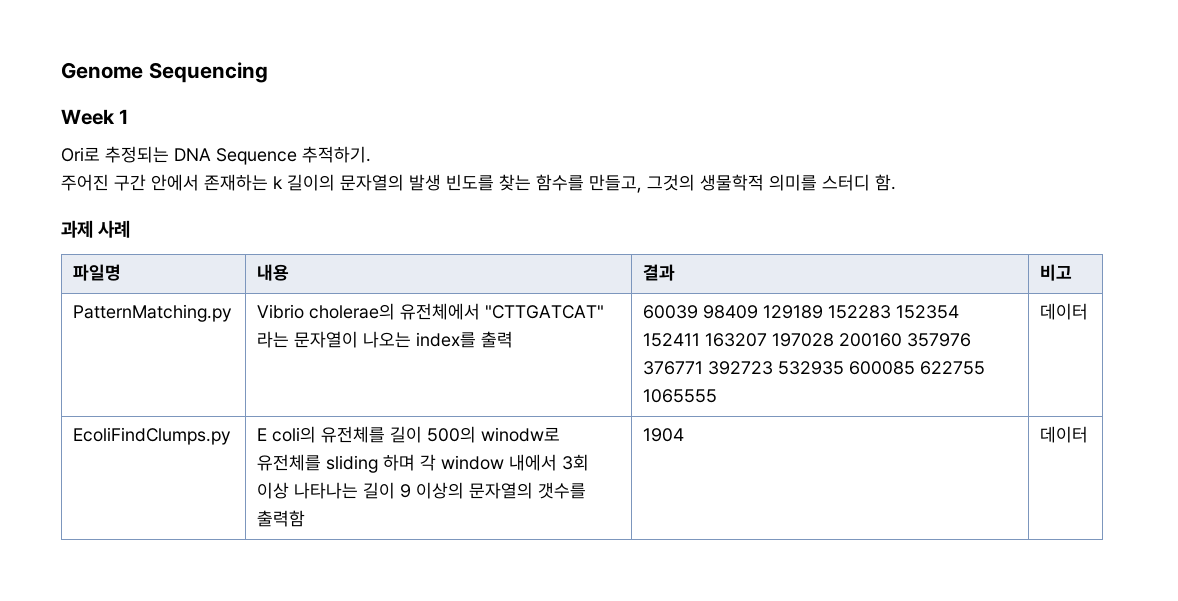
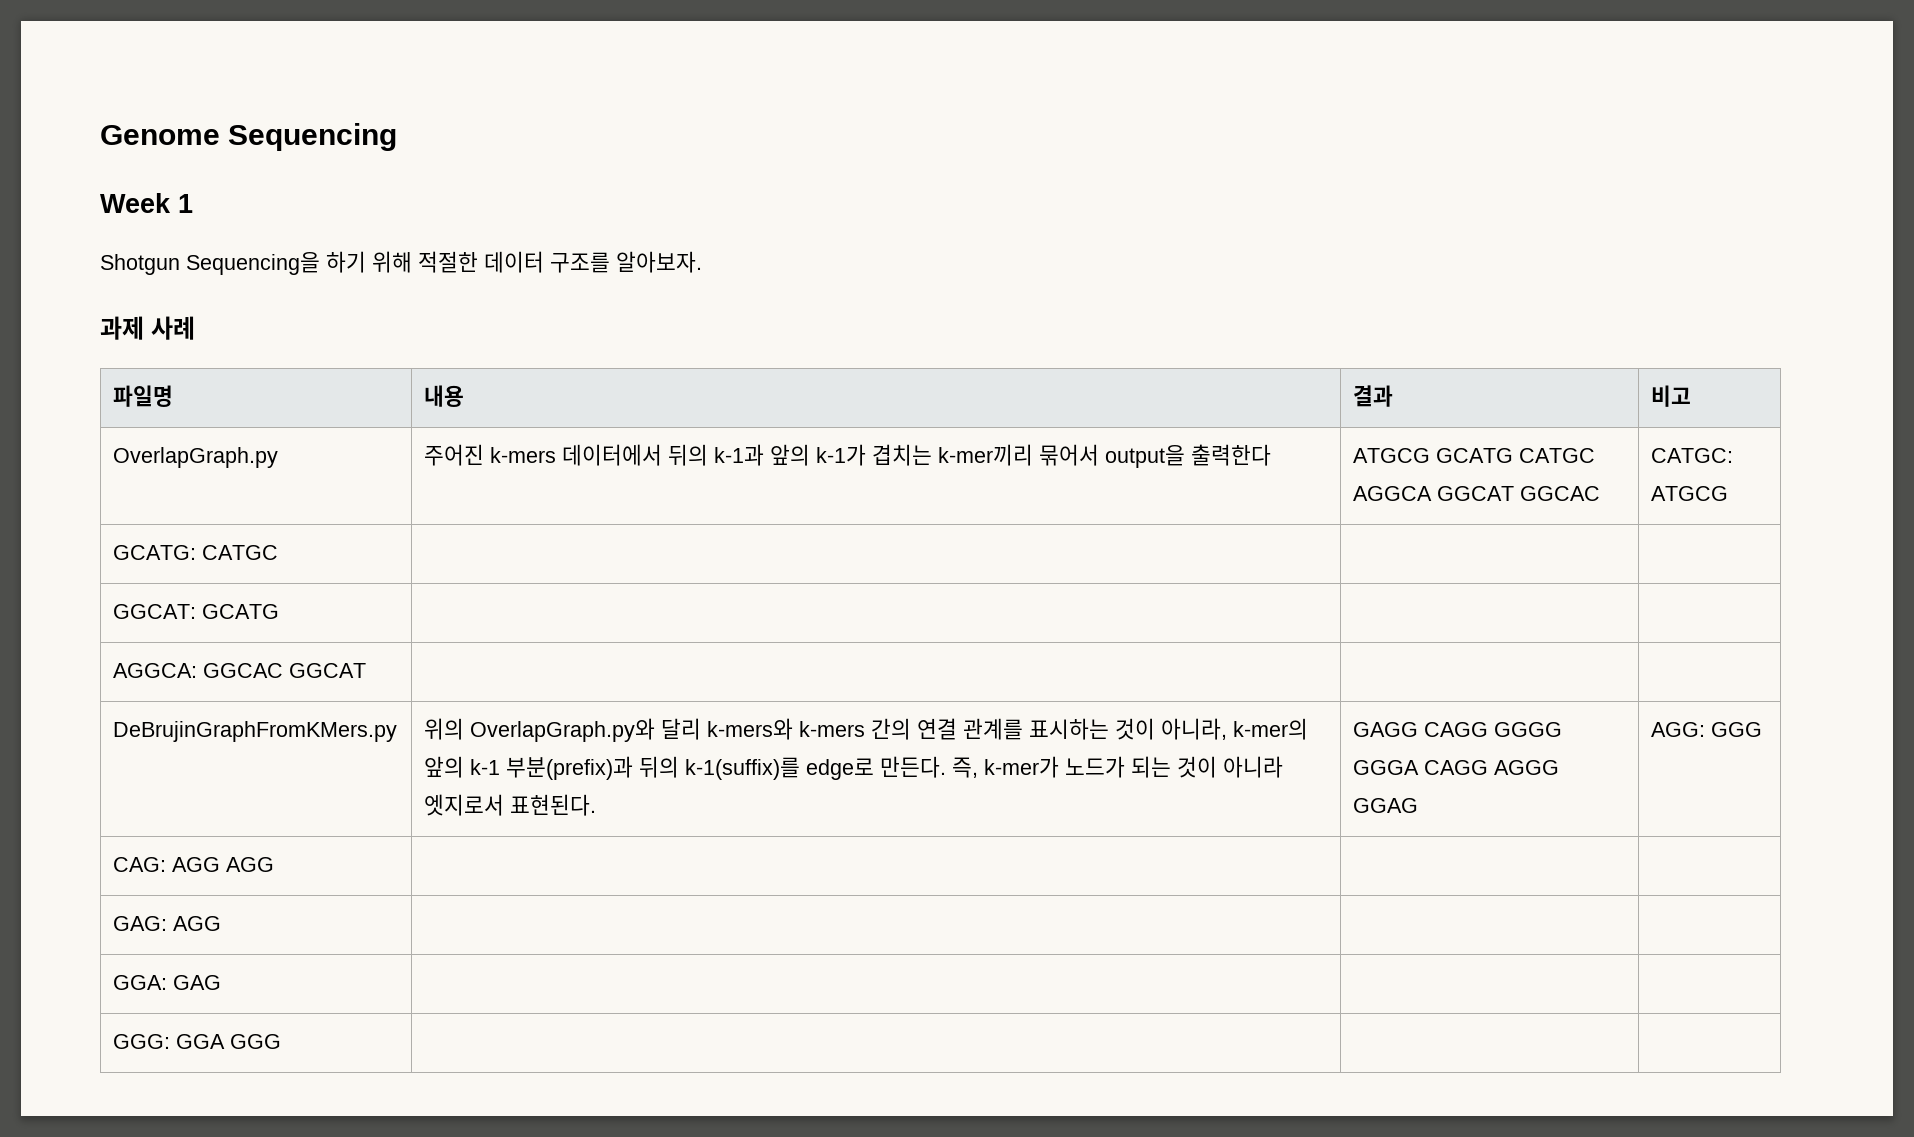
[61,146,371,165] [61,174,896,193] Ori로 추정되는 DNA Sequence 추적하기. // 주어진 구간 안에서 존재하는 k 길이의 문자열의 발생 빈도를 찾는 함수를 만들고, 그것의 생물학적 의미를 스터디 함. -> [100,251,702,275] Shotgun Sequencing을 하기 위해 적절한 데이터 구조를 알아보자.
[73,304,233,322] [257,303,605,320] [257,331,514,348] [643,305,960,319] [643,333,972,347] [643,361,986,375] [643,389,718,403] [1040,303,1089,320] [73,427,232,445] [257,426,561,443] [257,454,590,473] [257,482,587,499] [257,510,306,527] [643,428,685,442] [1040,426,1089,443] PatternMatching.py | Vibrio cholerae의 유전체에서 "CTTGATCAT" 라는 문자열이 나오는 index를 출력 | 60039 98409 129189 152283 152354 152411 163207 197028 200160 357976 376771 392723 532935 600085 622755 1065555 | 데이터 // EcoliFindClumps.py | E coli의 유전체를 길이 500의 winodw로 유전체를 sliding 하며 각 window 내에서 3회 이상 나타나는 길이 9 이상의 문자열의 갯수를 출력함 | 1904 | 데이터 -> [113,447,279,468] [424,444,1272,468] [1353,448,1596,463] [1353,486,1601,501] [1651,448,1734,463] [1651,486,1729,501] [113,545,279,560] [113,604,280,619] [113,663,367,678] [113,721,398,742] [424,718,1309,742] [424,756,1284,780] [424,794,597,816] [1353,722,1563,737] [1353,760,1560,775] [1353,798,1419,813] [1651,722,1763,737] [113,857,275,872] [113,916,222,931] [113,975,222,990] [113,1034,282,1049] OverlapGraph.py | 주어진 k-mers 데이터에서 뒤의 k-1과 앞의 k-1가 겹치는 k-mer끼리 묶어서 output을 출력한다 | ATGCG GCATG CATGC AGGCA GGCAT GGCAC | CATGC: ATGCG // GCATG: CATGC | | | // GGCAT: GCATG | | | // AGGCA: GGCAC GGCAT | | | // DeBrujinGraphFromKMers.py | 위의 OverlapGraph.py와 달리 k-mers와 k-mers 간의 연결 관계를 표시하는 것이 아니라, k-mer의 앞의 k-1 부분(prefix)과 뒤의 k-1(suffix)를 edge로 만든다. 즉, k-mer가 노드가 되는 것이 아니라 엣지로서 표현된다. | GAGG CAGG GGGG GGGA CAGG AGGG GGAG | AGG: GGG // CAG: AGG AGG | | | // GAG: AGG | | | // GGA: GAG | | | // GGG: GGA GGG | | |

